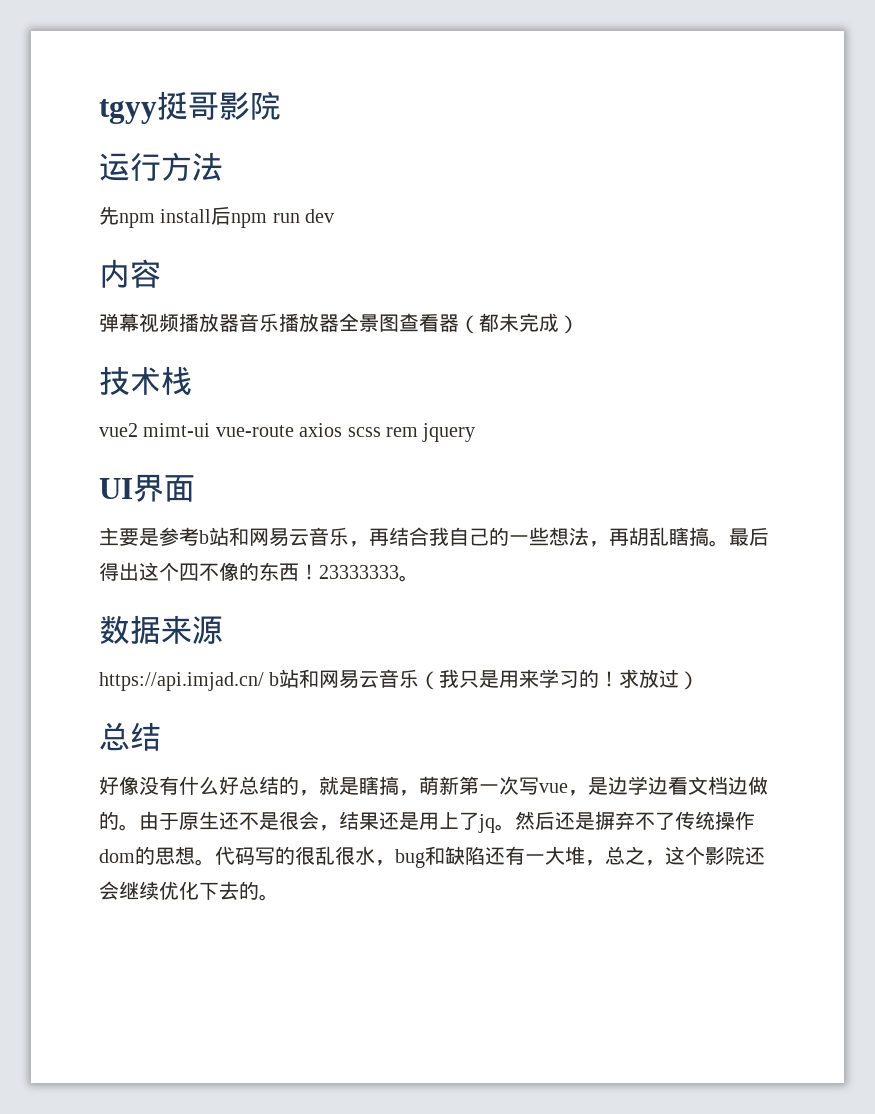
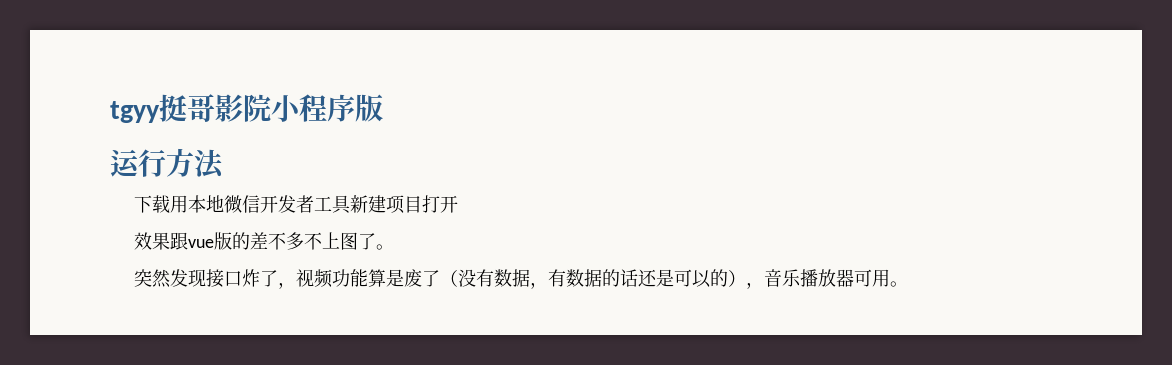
(281, 105) none -> [271,94,383,122] 小程序版
[99,206,335,228] [99,259,161,288] [99,313,579,334] [99,366,192,395] [99,423,476,442] [99,474,195,502] [99,527,769,547] [99,562,419,582] [99,615,223,644] [99,669,700,691] [99,722,161,751] [99,776,768,796] [99,811,755,833] [99,846,765,868] [99,881,259,900] 先npm install后npm run dev // 内容 // 弹幕视频播放器音乐播放器全景图查看器（都未完成） // 技术栈 // vue2 mimt-ui vue-route axios scss rem jquery // UI界面 // 主要是参考b站和网易云音乐，再结合我自己的一些想法，再胡乱瞎搞。最后得出这个四不像的东西！23333333。 // 数据来源 // https://api.imjad.cn/ b站和网易云音乐（我只是用来学习的！求放过） // 总结 // 好像没有什么好总结的，就是瞎搞，萌新第一次写vue，是边学边看文档边做的。由于原生还不是很会，结果还是用上了jq。然后还是摒弃不了传统操作dom的思想。代码写的很乱很水，bug和缺陷还有一大堆，总之，这个影院还会继续优化下去的 -> [134,195,459,214] [134,232,395,250] [134,269,891,289] 下载用本地微信开发者工具新建项目打开 // 效果跟vue版的差不多不上图了。 // 突然发现接口炸了，视频功能算是废了（没有数据，有数据的话还是可以的），音乐播放器可用

